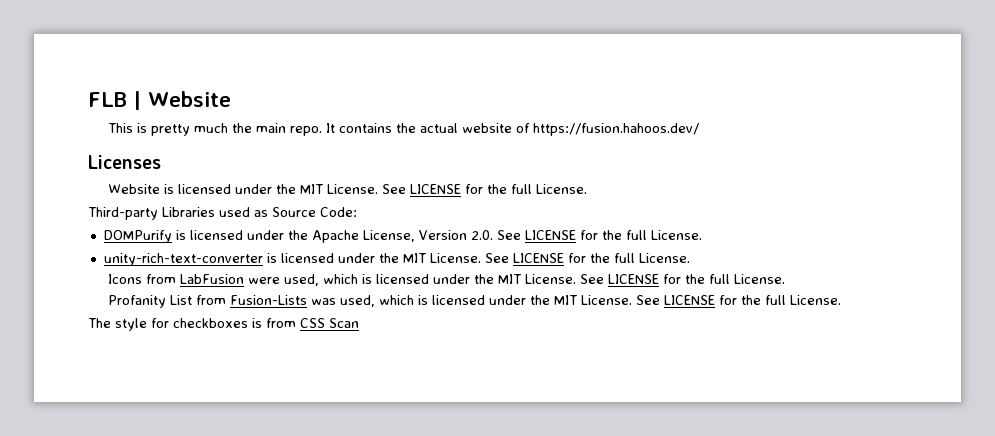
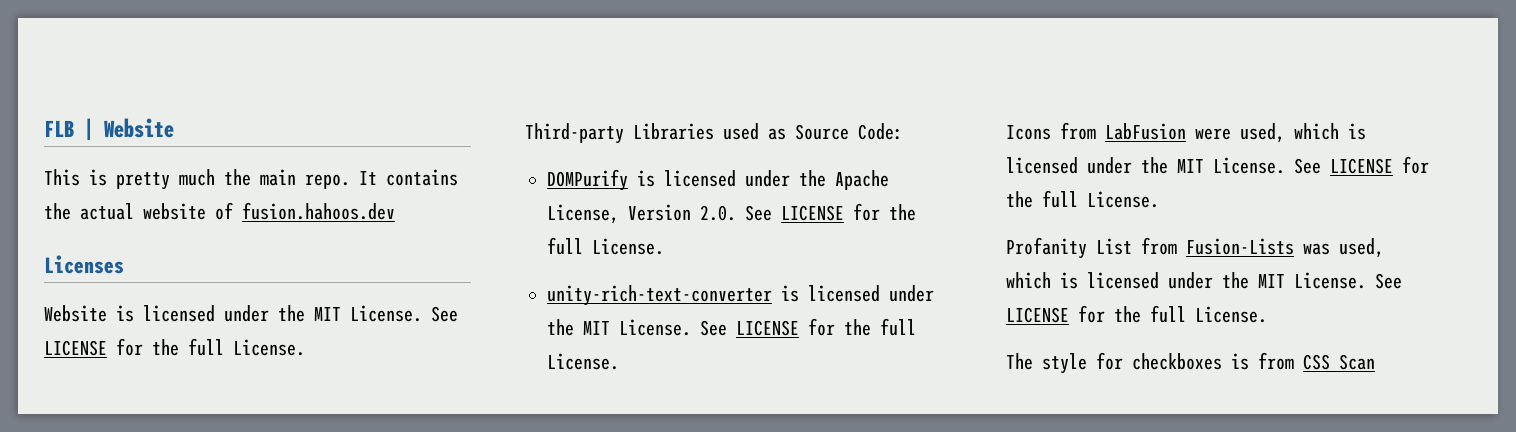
[533,123,700,136] https://fusion.hahoos.dev/ -> [242,202,395,220] fusion.hahoos.dev

